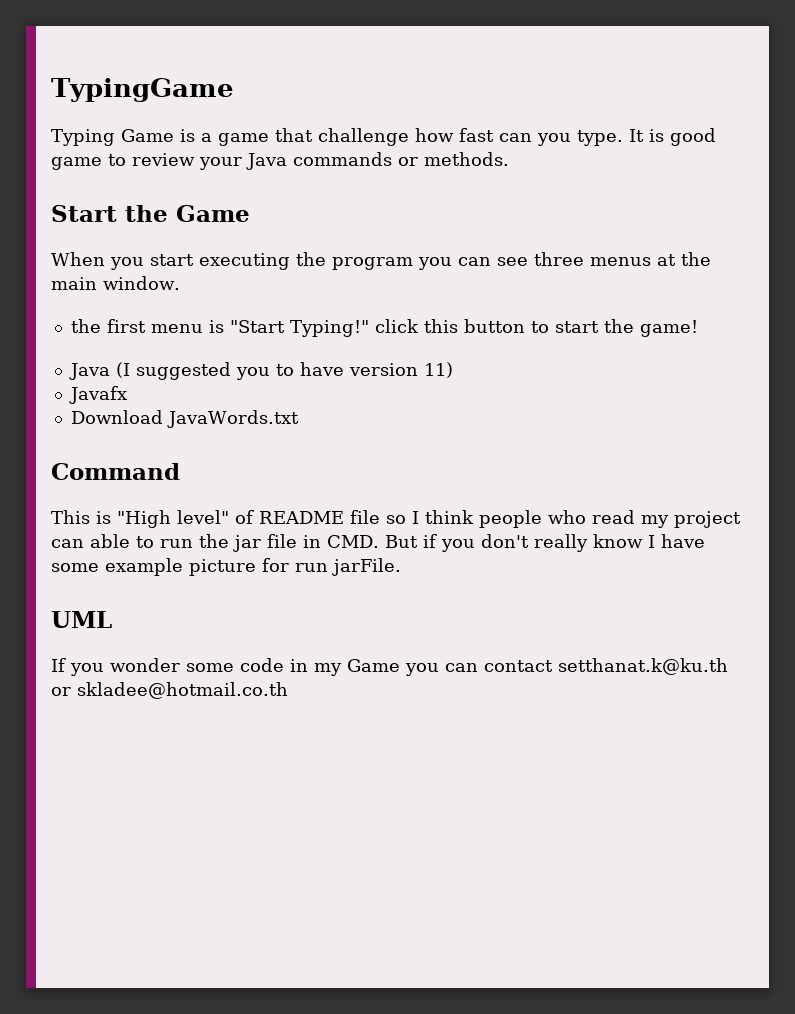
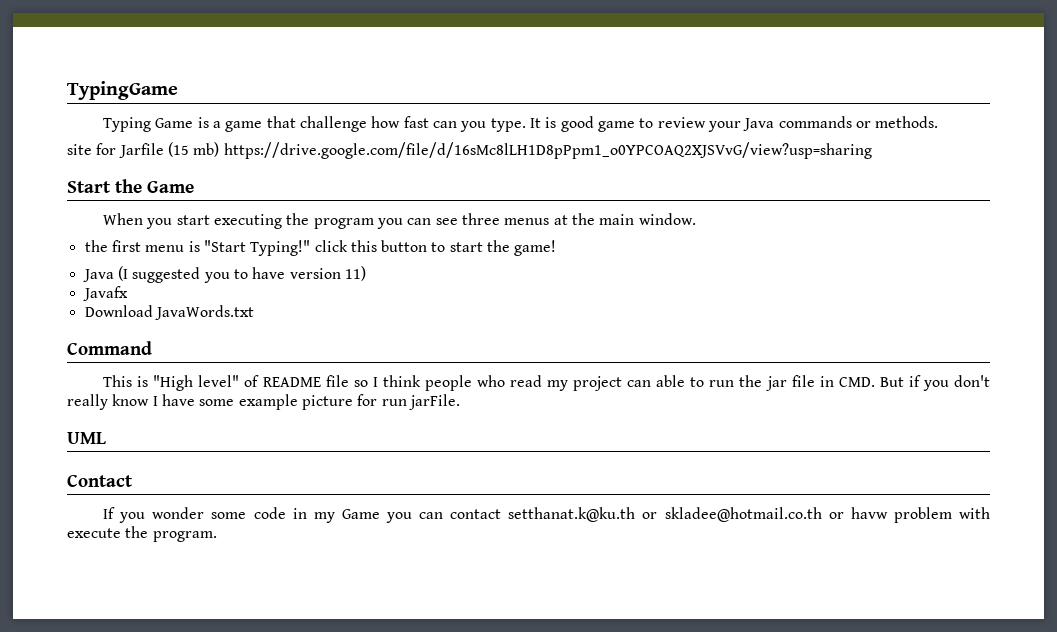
(509, 159) none -> [67,142,872,159] // site for Jarfile (15 mb) https://drive.google.com/file/d/16sMc8lLH1D8pPpm1_o0YPCOAQ2XJSVvG/view?usp=sharing
(112, 619) none -> [67,474,133,487] // Contact
(288, 690) none -> [828,507,991,523] [67,526,217,542] or havw problem with execute the program.

